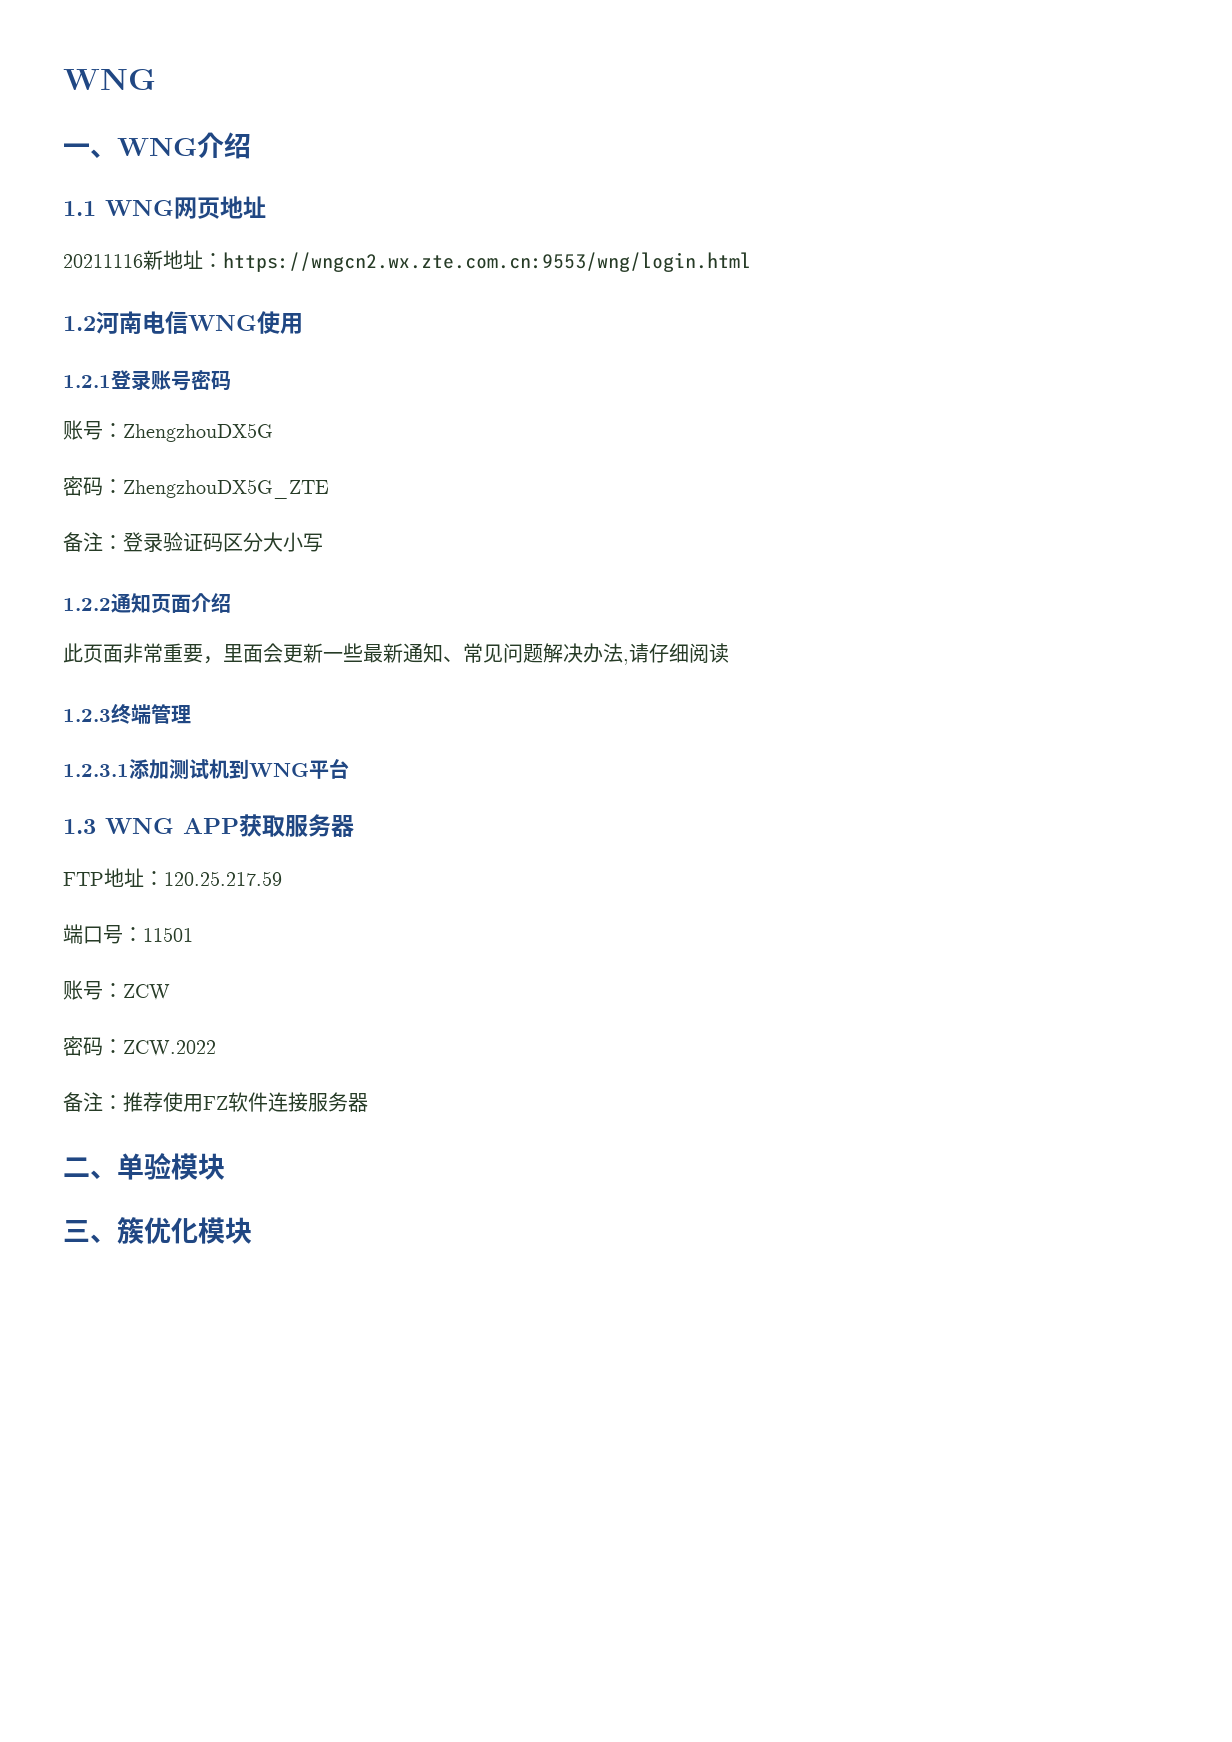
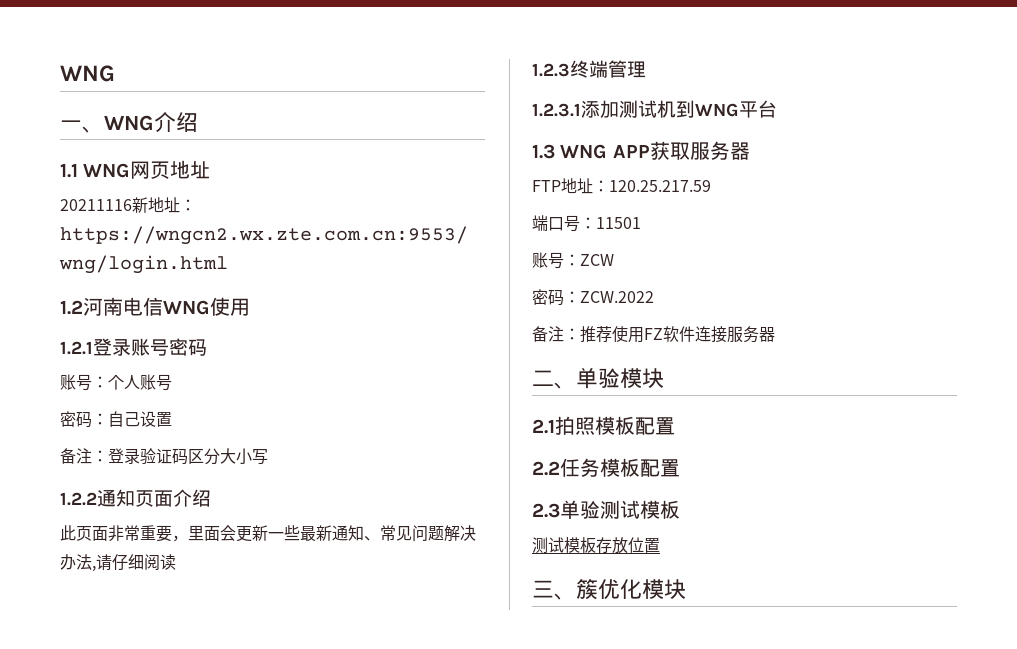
[123,423,273,442] [63,476,329,499] ZhengzhouDX5G // 密码：ZhengzhouDX5G_ZTE -> [108,374,172,391] [60,411,172,428] 个人账号 // 密码：自己设置
(225, 1166) none -> [532,416,675,435] [532,458,680,477] [532,500,680,519] [532,537,660,554] // 2.1拍照模板配置 // 2.2任务模板配置 // 2.3单验测试模板 // 测试模板存放位置

